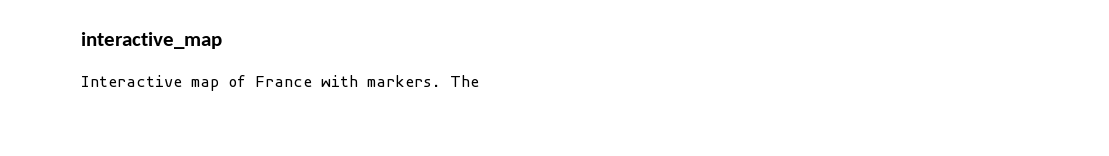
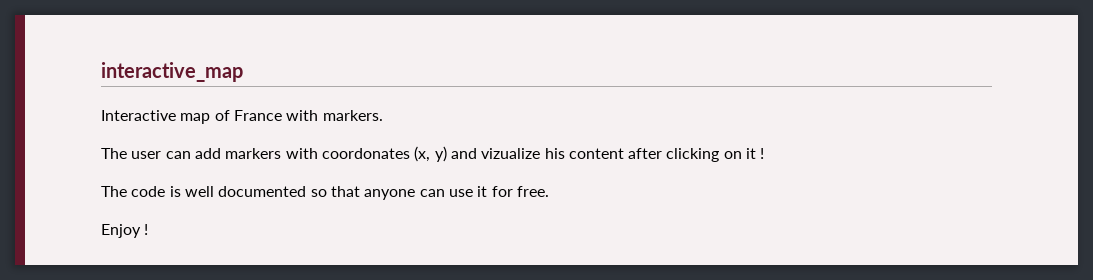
[450,75,479,87] The -> [101,146,765,162] [101,186,549,200] [101,224,149,238] // The user can add markers with coordonates (x, y) and vizualize his content after clicking on it ! // The code is well documented so that anyone can use it for free. // Enjoy !

